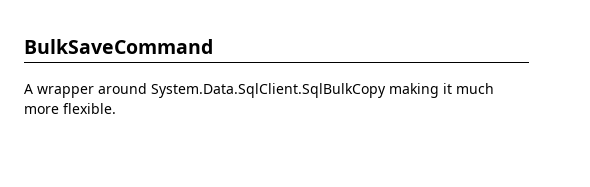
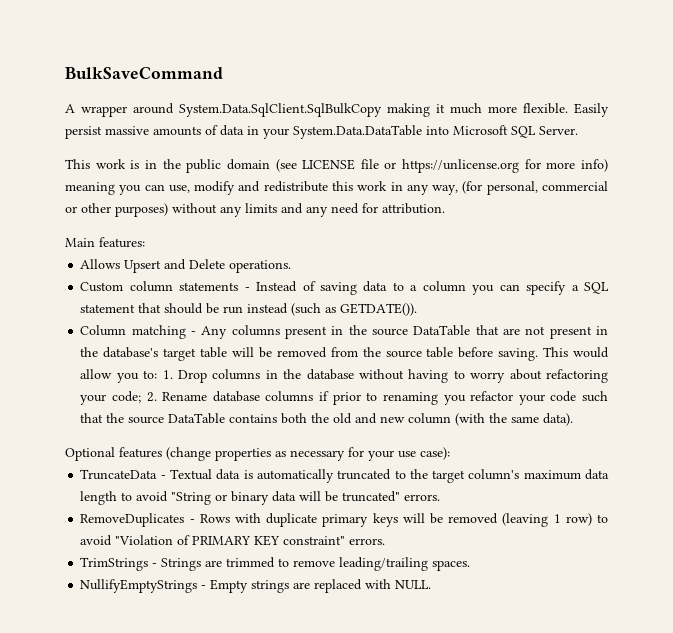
(116, 108) none -> [574,103,609,117] [65,125,578,139] [65,159,609,173] [65,181,608,195] [65,203,445,217] [65,237,145,248] [80,259,292,273] [80,281,609,295] [80,303,418,316] [80,325,608,339] [80,347,609,361] [80,369,608,383] [80,391,608,405] [80,413,574,426] [65,447,450,461] [80,469,609,483] [80,491,441,505] [80,513,608,527] [80,535,386,546] [80,557,471,571] [80,579,432,593] Easily persist massive amounts of data in your System.Data.DataTable into Microsoft SQL Server. // This work is in the public domain (see LICENSE file or https://unlicense.org for more info) meaning you can use, modify and redistribute this work in any way, (for personal, commercial or other purposes) without any limits and any need for attribution. // Main features: // Allows Upsert and Delete operations. // Custom column statements - Instead of saving data to a column you can specify a SQL statement that should be run instead (such as GETDATE()). // Column matching - Any columns present in the source DataTable that are not present in the database's target table will be removed from the source table before saving. This would allow you to: 1. Drop columns in the database without having to worry about refactoring your code; 2. Rename database columns if prior to renaming you refactor your code such that the source DataTable contains both the old and new column (with the same data). // Optional features (change properties as necessary for your use case): // TruncateData - Textual data is automatically truncated to the target column's maximum data length to avoid "String or binary data will be truncated" errors. // RemoveDuplicates - Rows with duplicate primary keys will be removed (leaving 1 row) to avoid "Violation of PRIMARY KEY constraint" errors. // TrimStrings - Strings are trimmed to remove leading/trailing spaces. // NullifyEmptyStrings - Empty strings are replaced with NULL.

